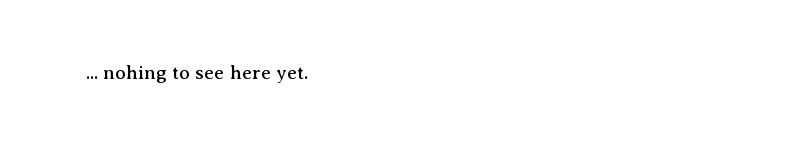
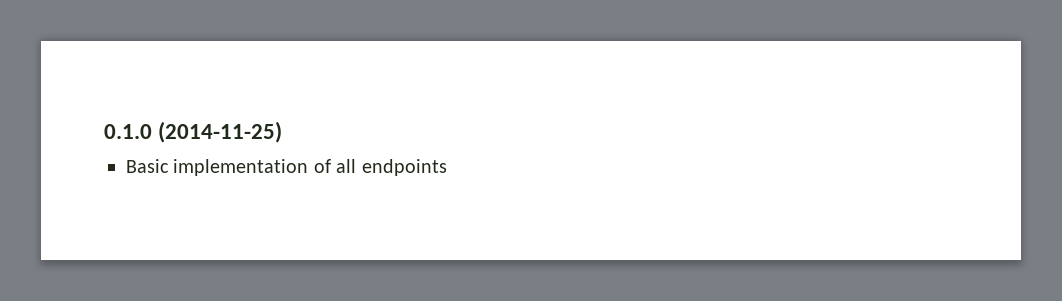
[86,65,308,83] ... nohing to see here yet. -> [104,121,283,143] [126,159,447,176] 0.1.0 (2014-11-25) // Basic implementation of all endpoints

